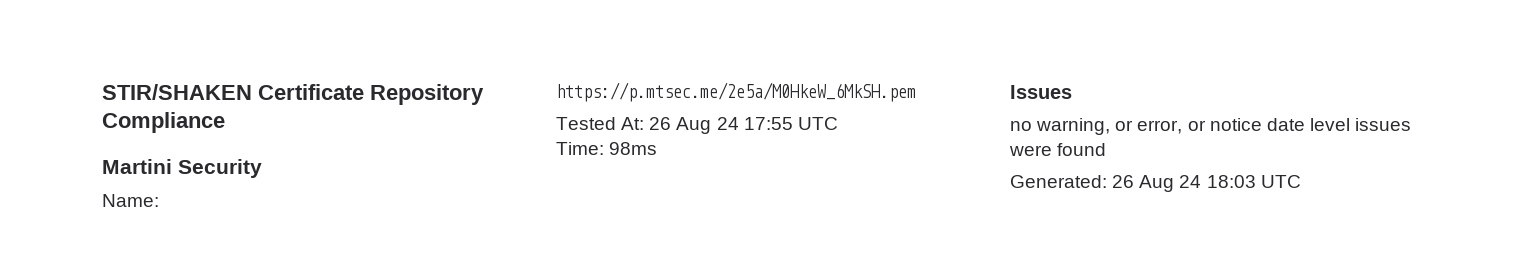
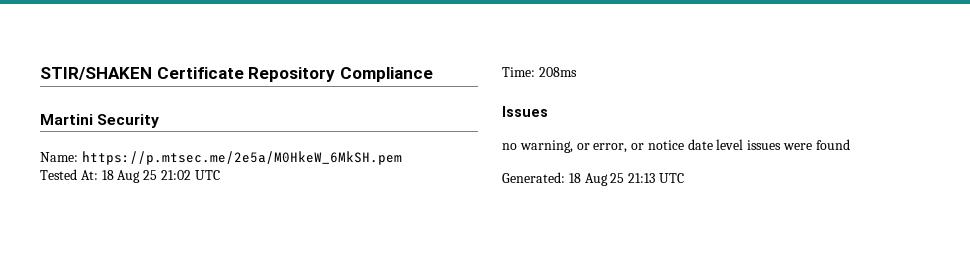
[649,117,793,134] 26 Aug 24 17:55 -> [101,170,191,183] 18 Aug 25 21:02
[609,142,658,155] 98ms -> [538,67,577,77] 208ms
[1112,175,1256,192] 26 Aug 24 18:03 -> [568,173,656,186] 18 Aug 25 21:13

